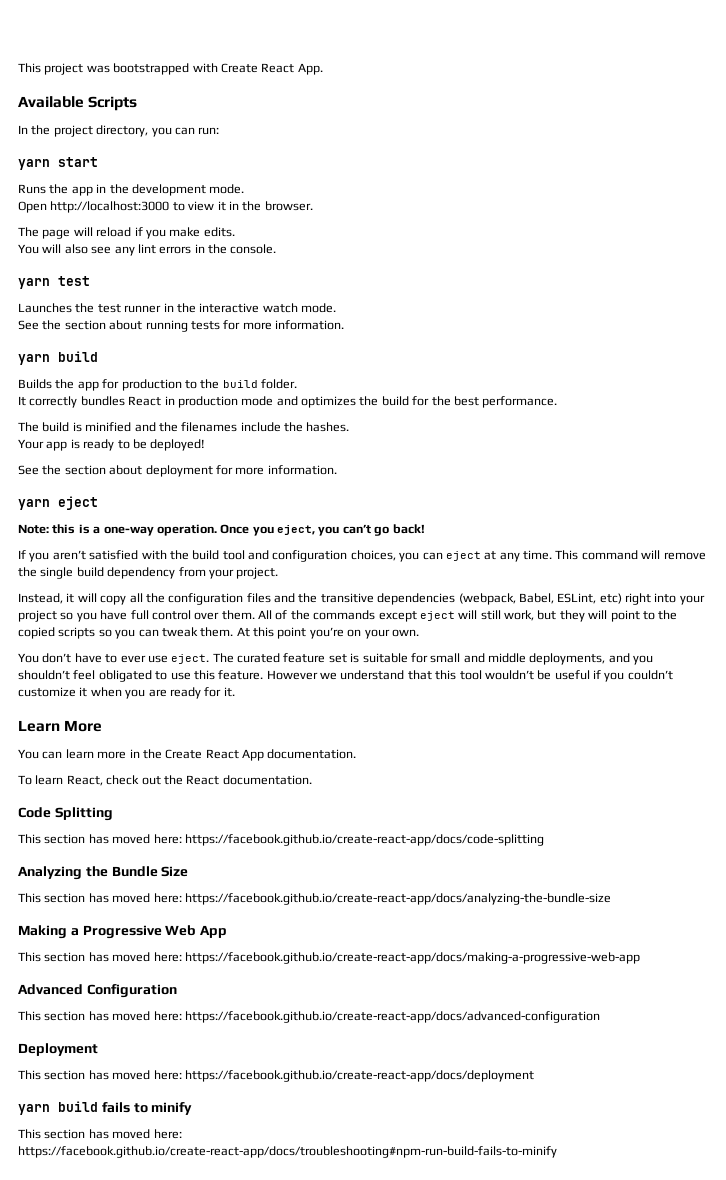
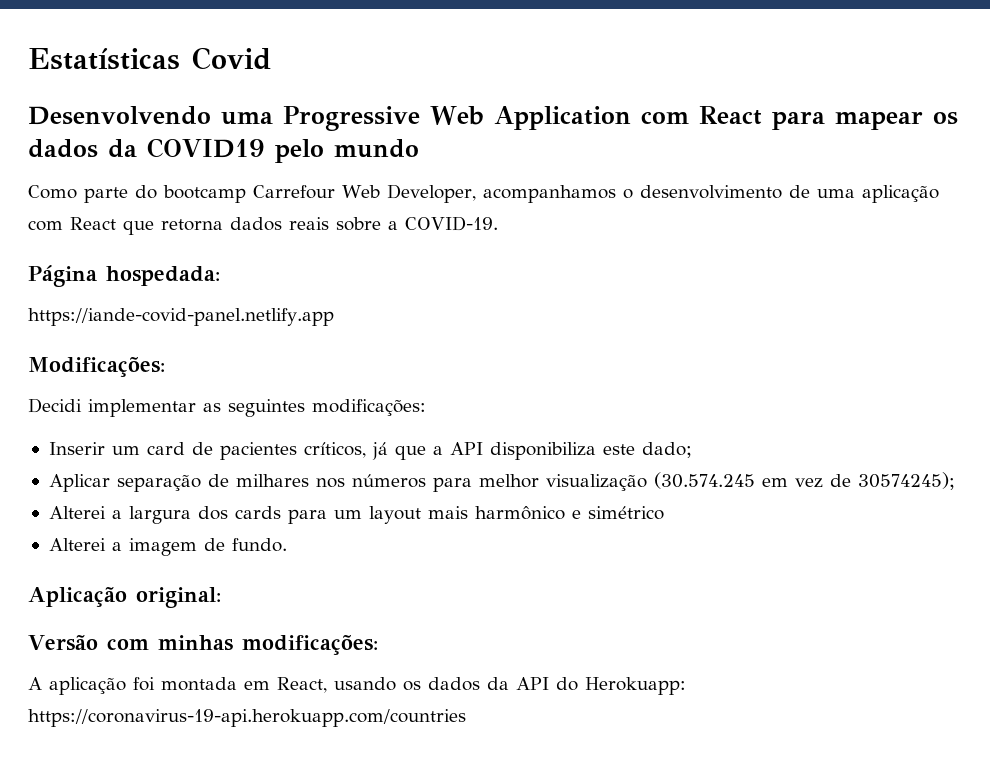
[18,63,323,75] [18,96,138,111] [18,125,220,137] [18,157,98,170] [18,184,245,196] [18,201,313,213] [18,227,235,239] [18,244,277,256] [18,276,90,289] [18,303,336,313] [18,320,344,332] [18,351,98,365] [18,379,297,391] [18,396,558,408] [18,422,350,432] [18,439,206,451] [18,465,337,477] [18,496,98,510] [18,524,425,536] [18,550,706,562] [18,567,279,579] [18,593,705,605] [18,610,678,622] [18,627,419,639] [18,653,654,665] [18,670,673,682] [18,687,235,699] [18,720,103,732] [18,749,357,761] [18,775,312,786] [18,807,113,821] [18,834,544,846] [18,866,189,880] [18,893,611,905] [18,925,228,939] [18,952,640,964] [18,984,177,998] [18,1011,600,1023] [18,1043,98,1056] [18,1070,534,1082] [18,1101,193,1115] [18,1129,182,1139] [18,1146,557,1158] This project was bootstrapped with Create React App. // Available Scripts // In the project directory, you can run: // yarn start // Runs the app in the development mode. // Open http://localhost:3000 to view it in the browser. // The page will reload if you make edits. // You will also see any lint errors in the console. // yarn test // Launches the test runner in the interactive watch mode. // See the section about running tests for more information. // yarn build // Builds the app for production to the build folder. // It correctly bundles React in production mode and optimizes the build for the best performance. // The build is minified and the filenames include the hashes. // Your app is ready to be deployed! // See the section about deployment for more information. // yarn eject // Note: this is a one-way operation. Once you eject, you can’t go back! // If you aren’t satisfied with the build tool and configuration choices, you can eject at any time. This command will remove the single build dependency from your project. // Instead, it will copy all the configuration files and the transitive dependencies (webpack, Babel, ESLint, etc) right into your project so you have full control over them. All of the commands except eject will still work, but they will point to the copied scripts so you can tweak them. At this point you’re on your own. // You don’t have to ever use eject. The curated feature set is suitable for small and middle deployments, and you shouldn’t feel obligated to use this feature. However we understand that this tool wouldn’t be useful if you couldn’t customize it when you are ready for it. // Learn More // You can learn more in the Create React App documentation. // To learn React, check out the React documentation. // Code Splitting // This section has moved here: https://facebook.github.io/create-react-app/docs/code-splitting // Analyzing the Bundle Size // This section has moved here: https://facebook.github.io/create-react-app/docs/analyzing-the-bundle-size // Making a Progressive Web App // This section has moved here: https://facebook.github.io/create-react-app/docs/making-a-progressive-web-app // Advanced Configuration // This section has moved here: https://facebook.github.io/create-react-app/docs/advanced-configuration // Deployment // This section has moved here: https://facebook.github.io/create-react-app/docs/deployment // yarn build fails to minify // This section has moved here: https://facebook.github.io/create-react-app/docs/troubleshooting#npm-run-build-fails-to-minify -> [28,47,271,70] [28,106,958,131] [28,138,419,163] [28,184,939,203] [28,216,498,235] [28,265,220,287] [28,308,334,326] [28,356,165,377] [28,398,426,417] [48,442,692,460] [48,472,955,492] [48,506,664,524] [48,538,287,556] [28,586,221,608] [28,634,378,655] [28,677,686,695] [28,709,466,727] Estatísticas Covid // Desenvolvendo uma Progressive Web Application com React para mapear os dados da COVID19 pelo mundo // Como parte do bootcamp Carrefour Web Developer, acompanhamos o desenvolvimento de uma aplicação com React que retorna dados reais sobre a COVID-19. // Página hospedada: // https://iande-covid-panel.netlify.app // Modificações: // Decidi implementar as seguintes modificações: // Inserir um card de pacientes críticos, já que a API disponibiliza este dado; // Aplicar separação de milhares nos números para melhor visualização (30.574.245 em vez de 30574245); // Alterei a largura dos cards para um layout mais harmônico e simétrico // Alterei a imagem de fundo. // Aplicação original: // Versão com minhas modificações: // A aplicação foi montada em React, usando os dados da API do Herokuapp: https://coronavirus-19-api.herokuapp.com/countries

